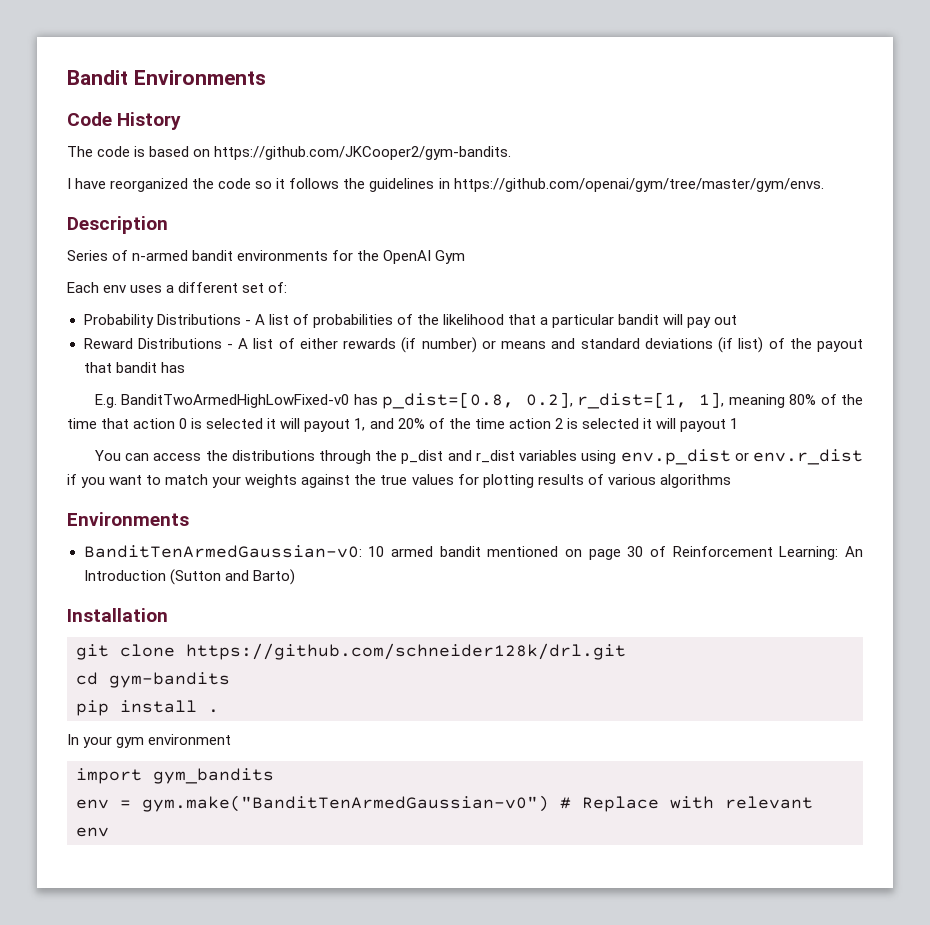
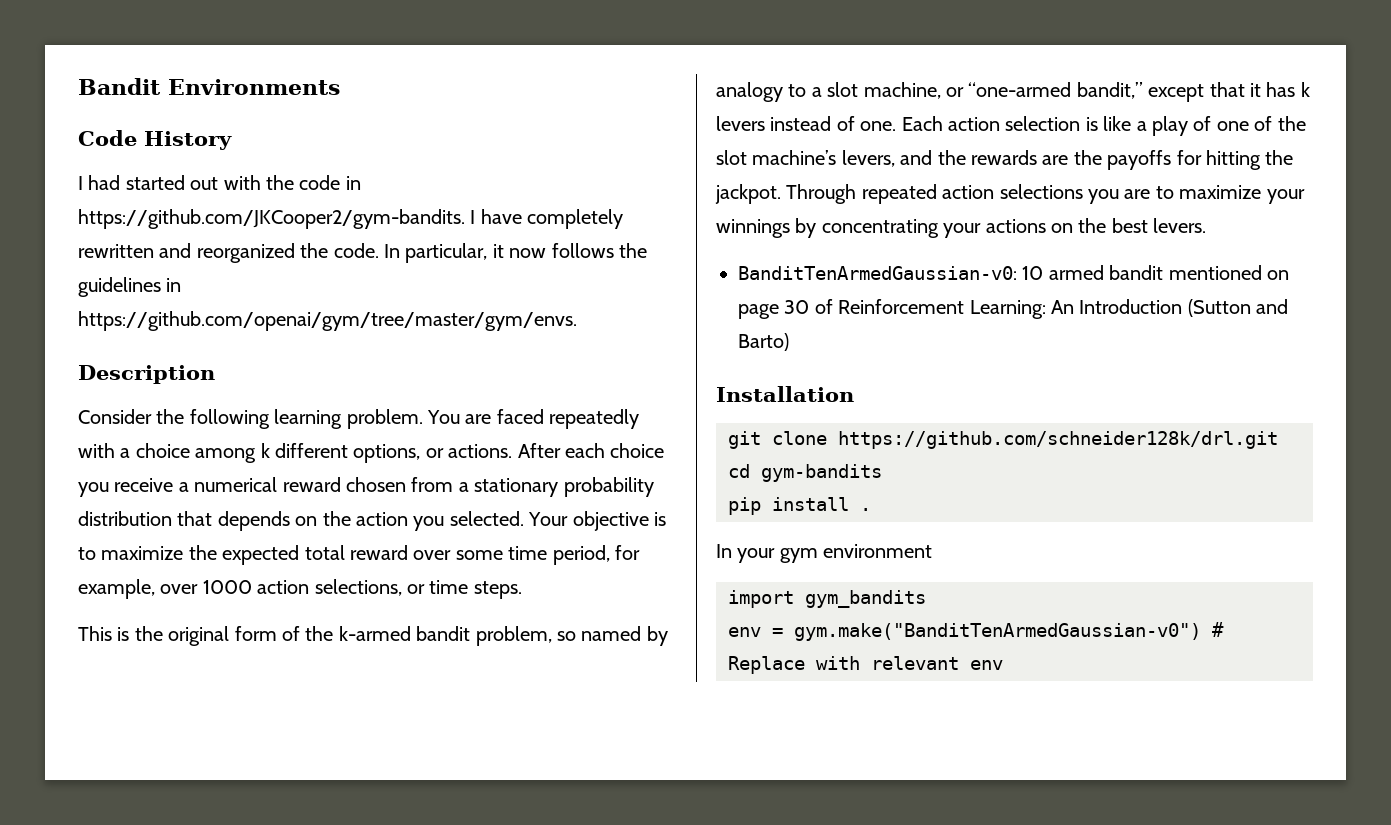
[67,146,211,157] The code is based on -> [78,175,361,190] I had started out with the code in
(512, 153) // -> (465, 219) none
[110,178,286,192] reorganized the code so it -> [527,209,624,229] [78,243,547,263] completely rewritten and reorganized the code. In particular, it now
[67,250,466,264] [67,282,288,293] [83,314,738,328] [83,337,863,353] [83,362,185,373] [94,392,864,409] [67,418,739,432] [94,449,863,465] [67,474,731,488] [67,512,189,526] Series of n-armed bandit environments for the OpenAI Gym // Each env uses a different set of: // Probability Distributions - A list of probabilities of the likelihood that a particular bandit will pay out // Reward Distributions - A list of either rewards (if number) or means and standard deviations (if list) of the payout that bandit has // E.g. BanditTwoArmedHighLowFixed-v0 has p_dist=[0.8, 0.2], r_dist=[1, 1], meaning 80% of the time that action 0 is selected it will payout 1, and 20% of the time action 2 is selected it will payout 1 // You can access the distributions through the p_dist and r_dist variables using env.p_dist or env.r_dist if you want to match your weights against the true values for plotting results of various algorithms // Environments -> [78,409,640,429] [78,443,665,463] [78,477,654,497] [78,511,666,531] [78,545,640,565] [78,579,522,599] [78,626,668,646] [716,82,1310,102] [716,116,1306,136] [716,150,1294,170] [715,184,1305,204] [716,218,1207,238] Consider the following learning problem. You are faced repeatedly with a choice among k different options, or actions. After each choice you receive a numerical reward chosen from a stationary probability distribution that depends on the action you selected. Your objective is to maximize the expected total reward over some time period, for example, over 1000 action selections, or time steps. // This is the original form of the k-armed bandit problem, so named by analogy to a slot machine, or “one-armed bandit,” except that it has k levers instead of one. Each action selection is like a play of one of the slot machine’s levers, and the rewards are the payoffs for hitting the jackpot. Through repeated action selections you are to maximize your winnings by concentrating your actions on the best levers.

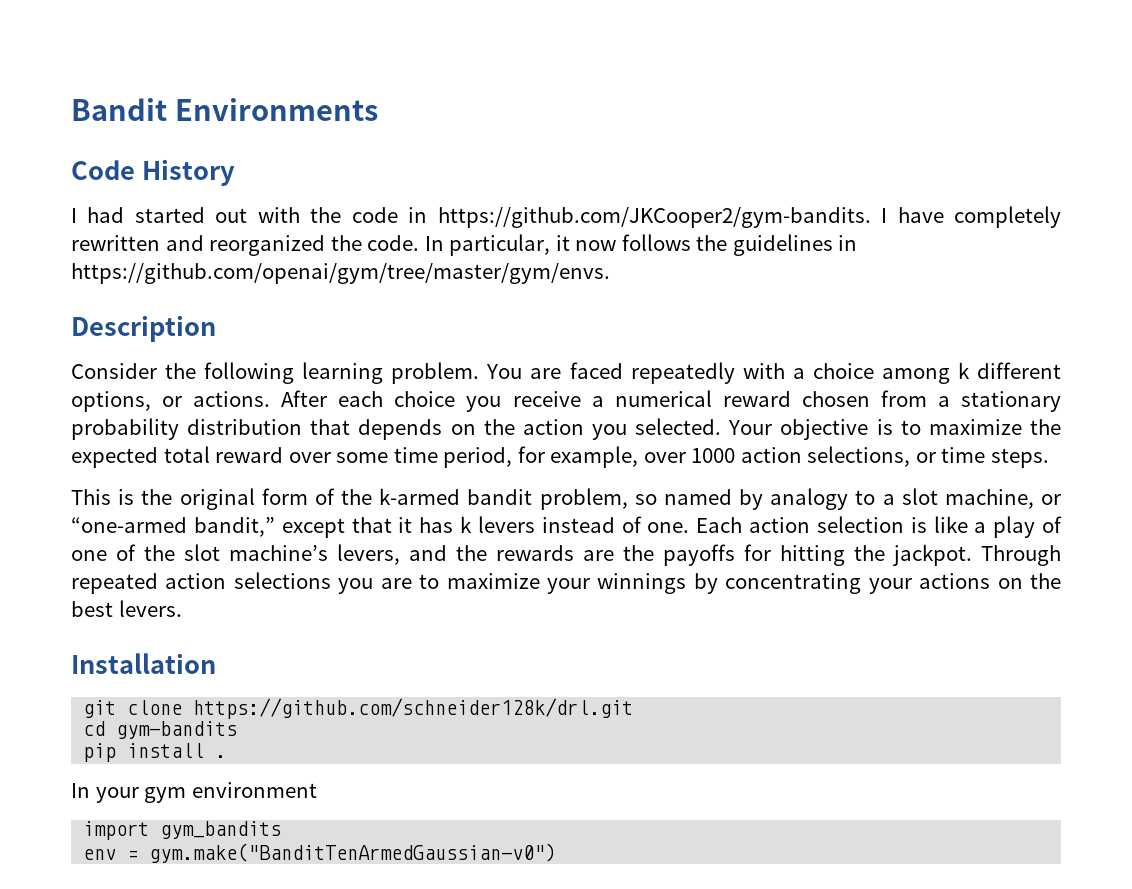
[738,265,1289,280] [738,299,1289,319] [738,333,789,351] // BanditTenArmedGaussian-v0: 10 armed bandit mentioned on page 30 of Reinforcement Learning: An Introduction (Sutton and Barto) -> (182, 608) none
[1212,622,1224,637] [728,656,1003,674] # Replace with relevant env -> (557, 853) none

